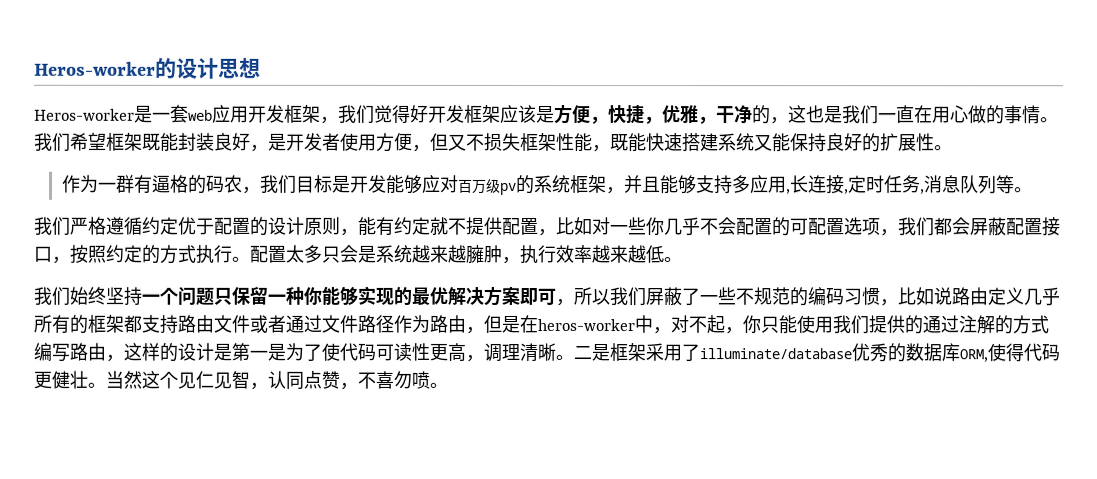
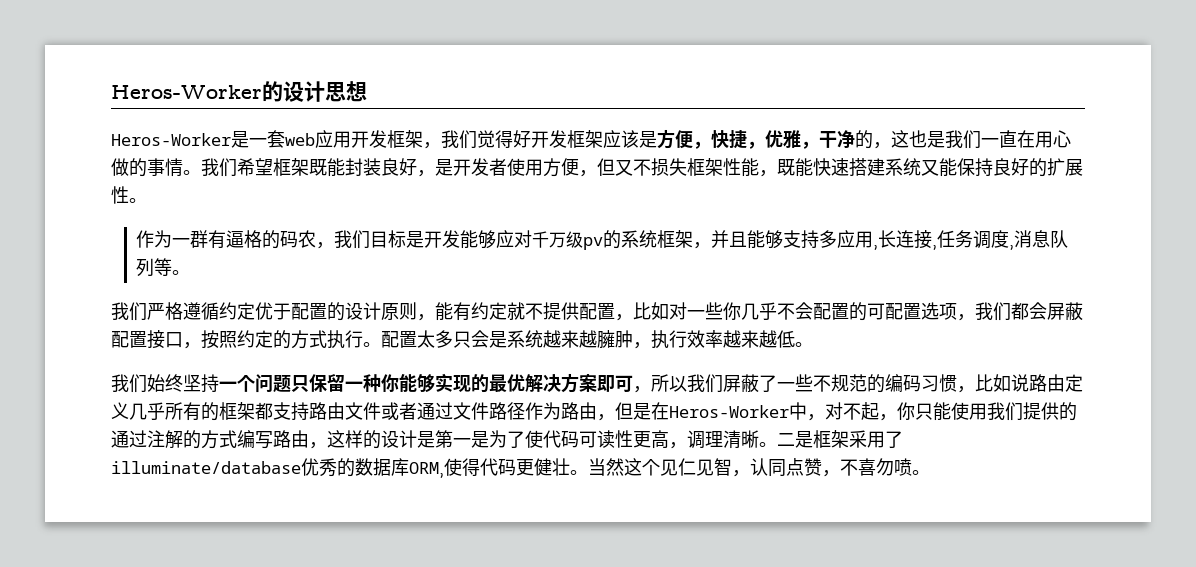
[34,61,156,76] Heros-worker -> [111,85,262,99] Heros-Worker
[34,108,135,121] Heros-worker -> [111,133,231,146] Heros-Worker
[457,178,473,193] 百 -> [532,231,550,248] 千
[847,175,921,194] 定时任务 -> [937,230,1010,249] 任务调度
[537,318,635,332] heros-worker -> [669,405,789,418] Heros-Worker

